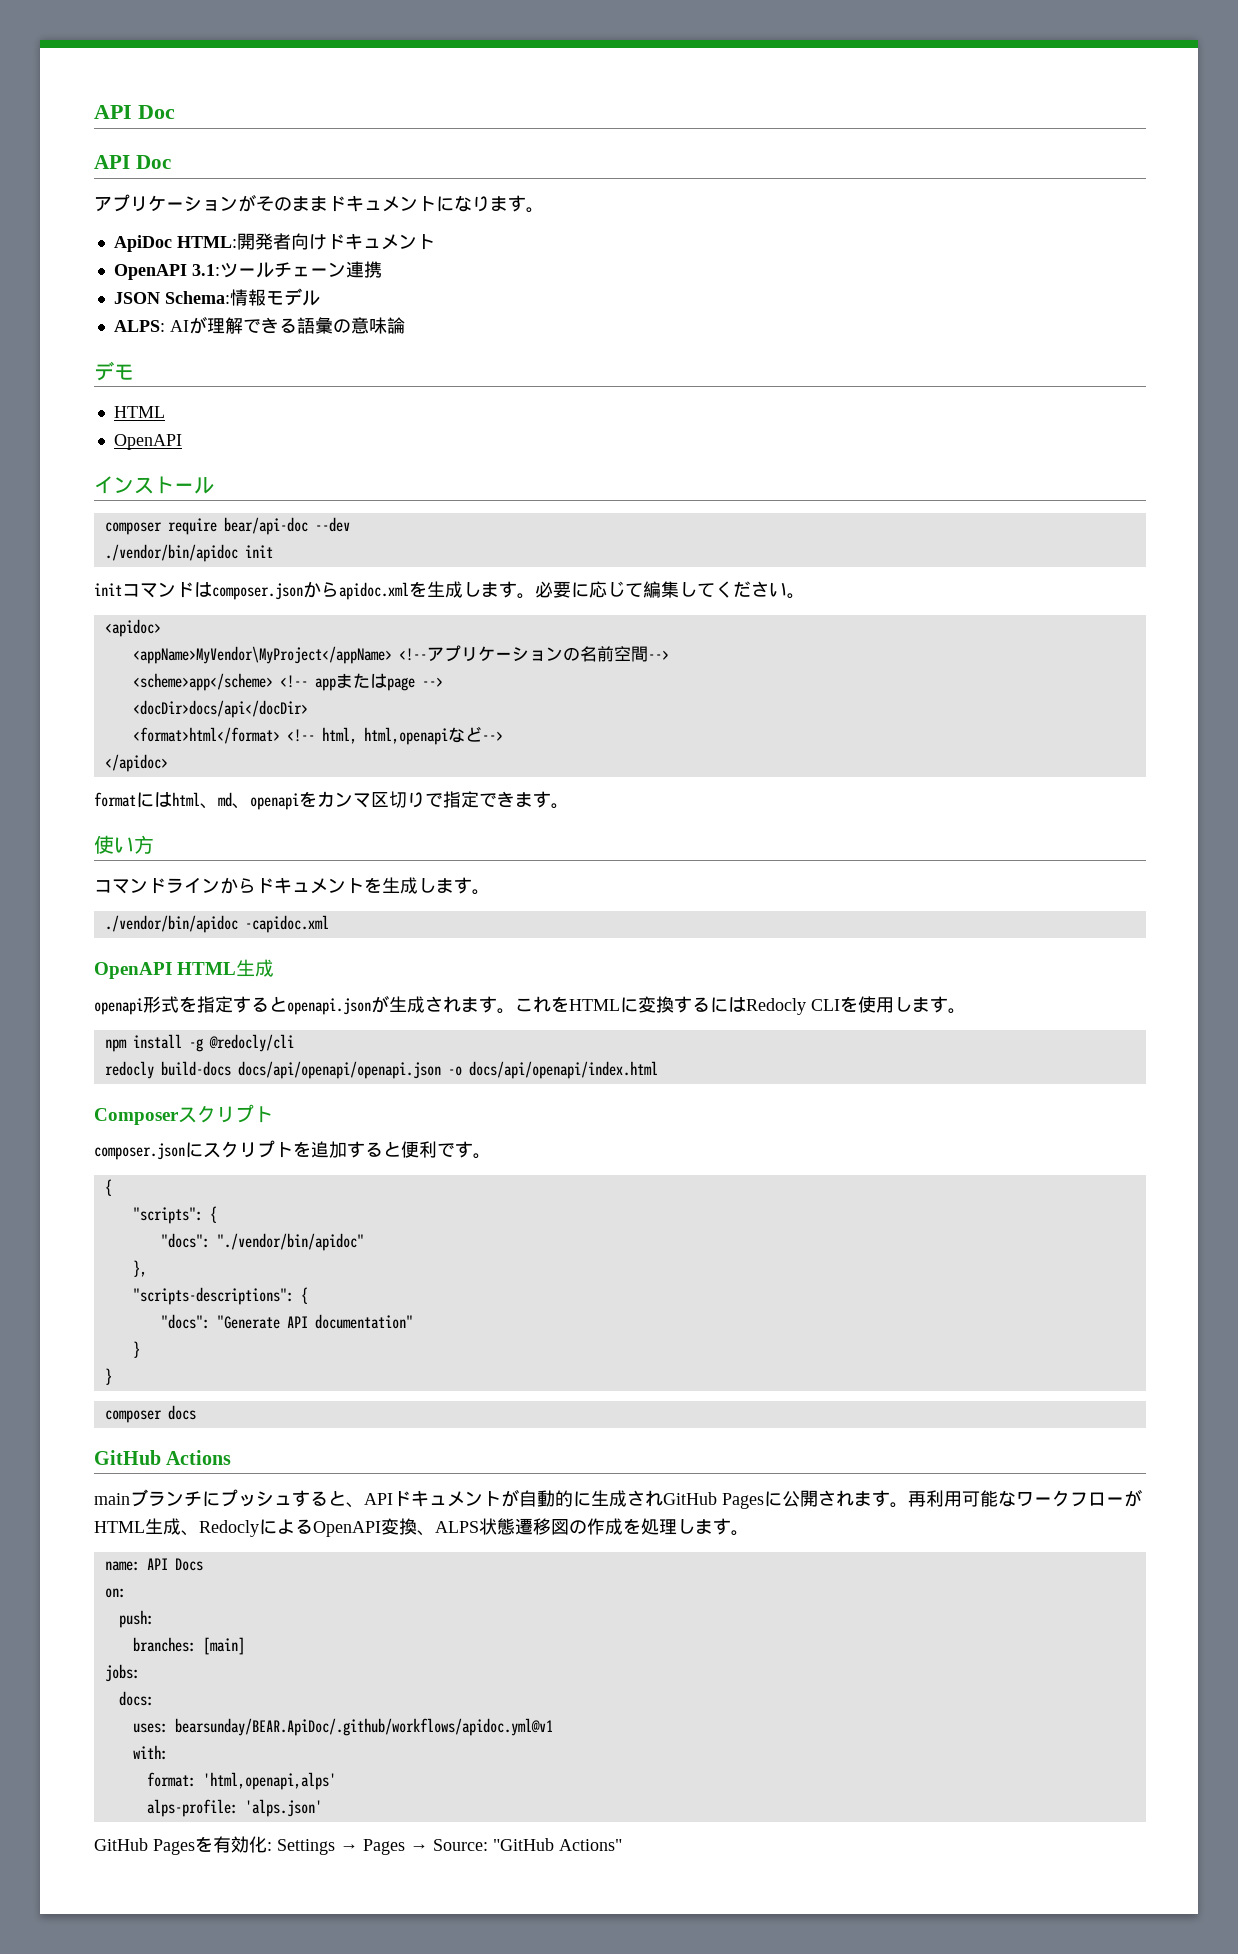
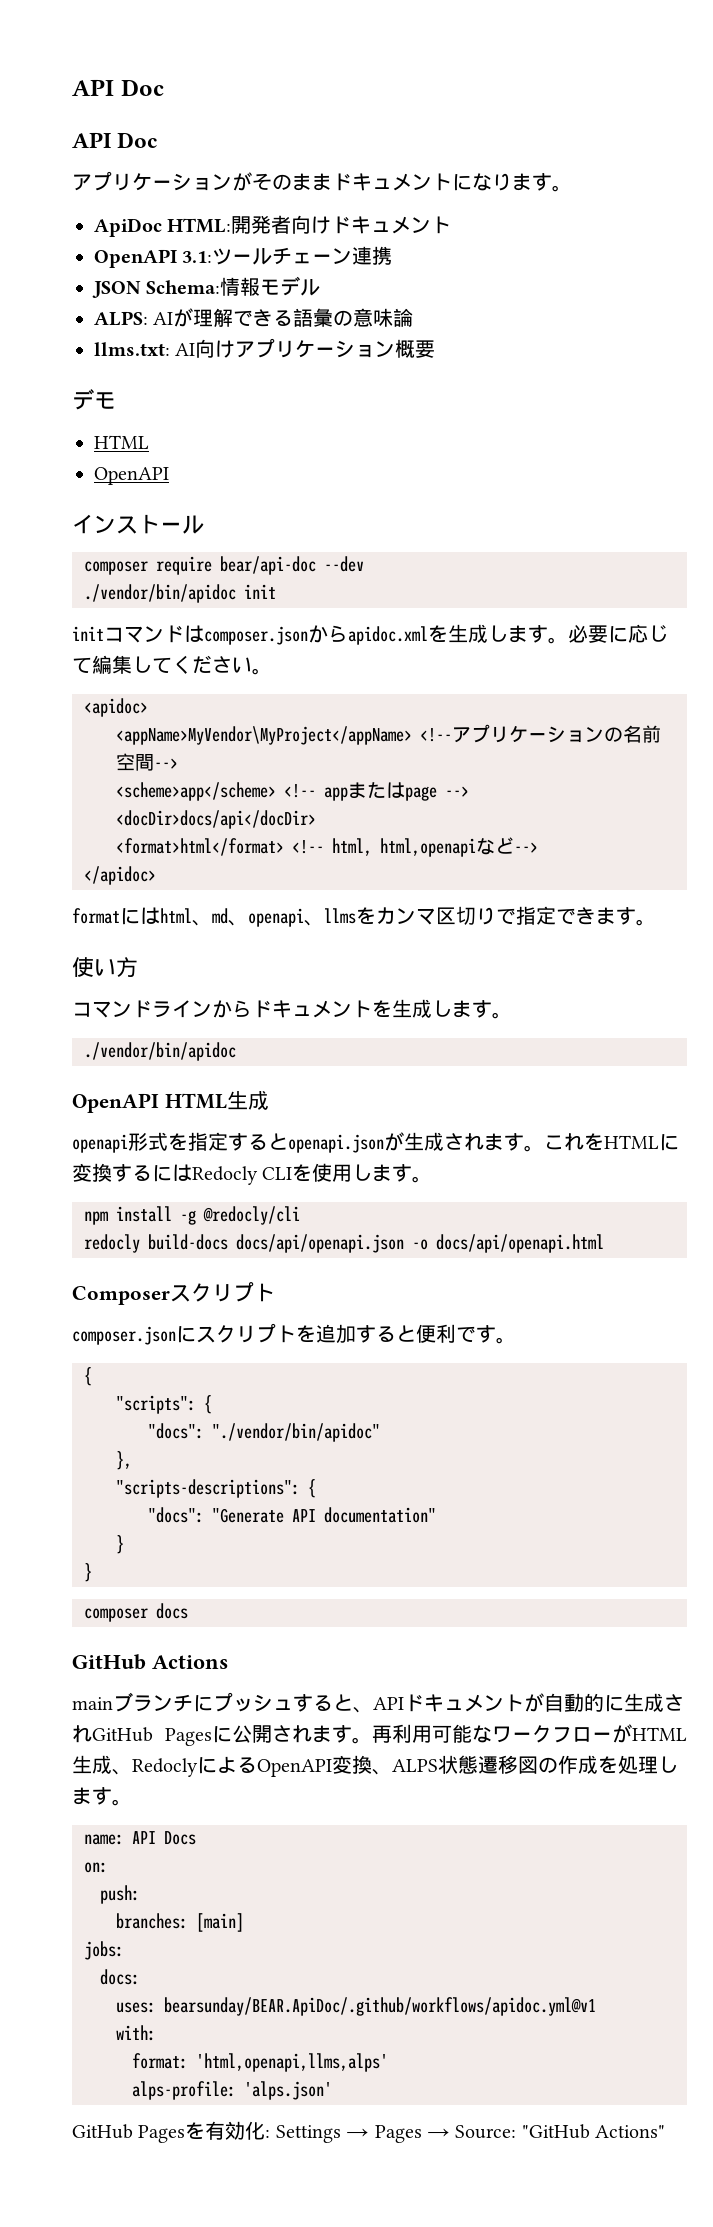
(405, 325) none -> [94,338,436,358] // llms.txt: AI向けアプリケーション概要
(299, 801) none -> [304,908,356,926] 、llms
[244,915,329,933] -capidoc.xml -> (236, 1051) none
[237,1061,658,1079] docs/api/openapi/openapi.json -o docs/api/openapi/index.html -> [236,1234,604,1253] docs/api/openapi.json -o docs/api/openapi.html
[202,1772,336,1790] 'html,openapi,alps' -> [196,2053,388,2072] 'html,openapi,llms,alps'

